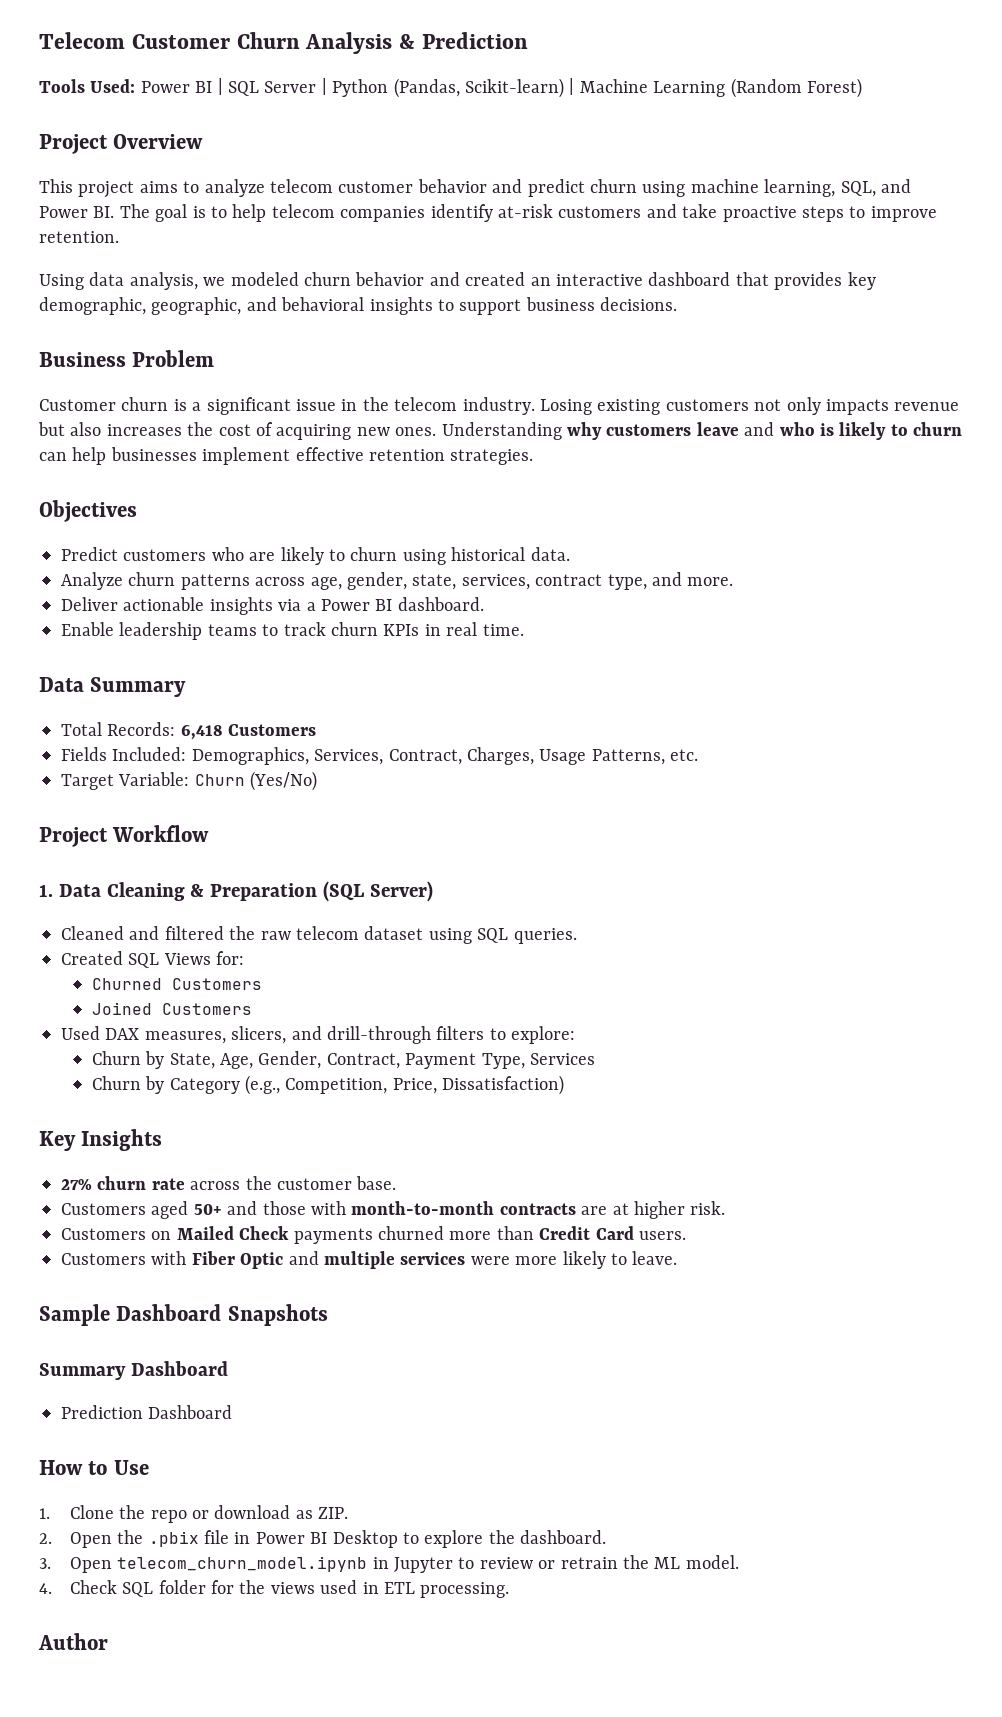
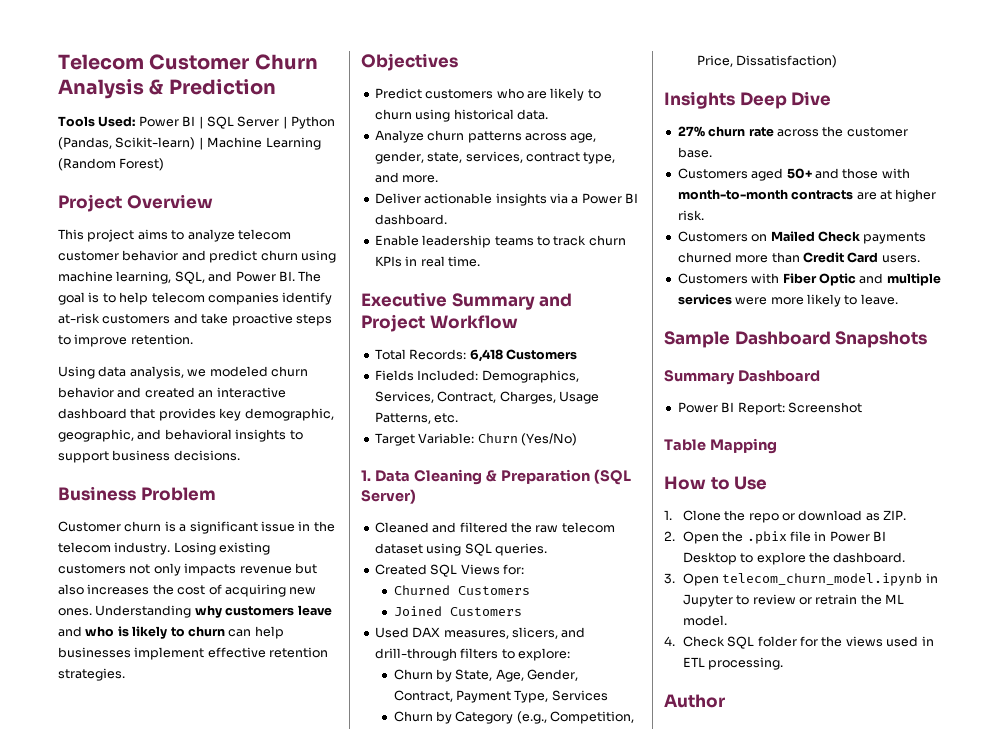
[39,677,187,697] Data Summary -> [361,292,573,310] [361,314,518,332] Executive Summary and Project Workflow
[39,825,210,847] // Project Workflow -> (577, 439) none
[39,1131,76,1151] Key -> (838, 61) none
(163, 1140) none -> [739,91,832,109] Deep Dive
[61,1405,233,1419] Prediction Dashboard -> [677,402,862,415] [664,438,777,454] Power BI Report: Screenshot // Table Mapping

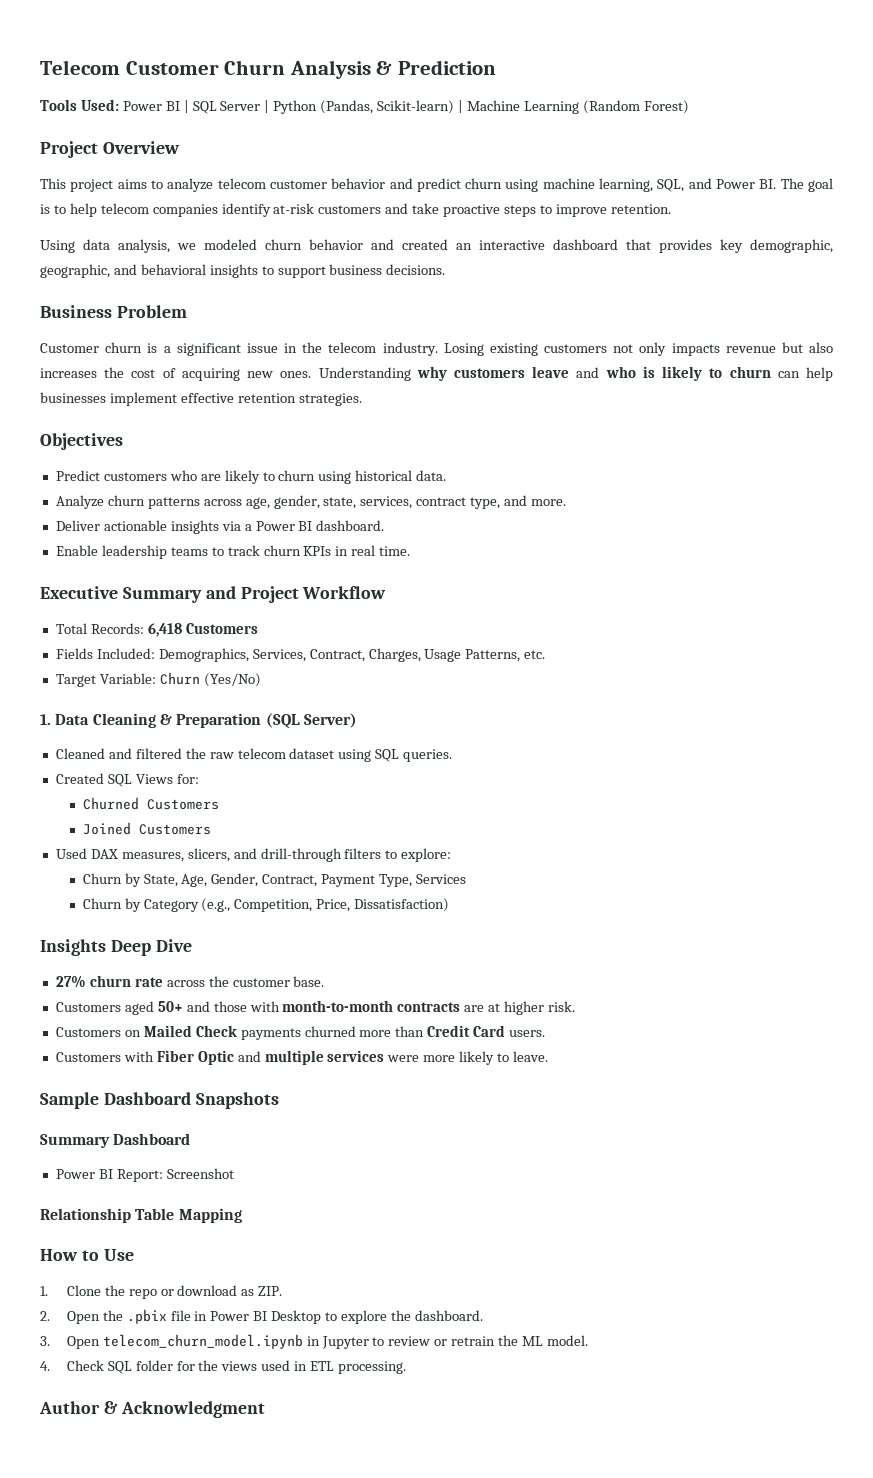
(862, 407) none -> [40,1208,131,1223] Relationship
(725, 701) none -> [103,1401,265,1418] & Acknowledgment

